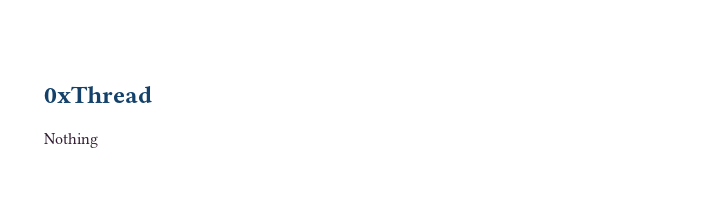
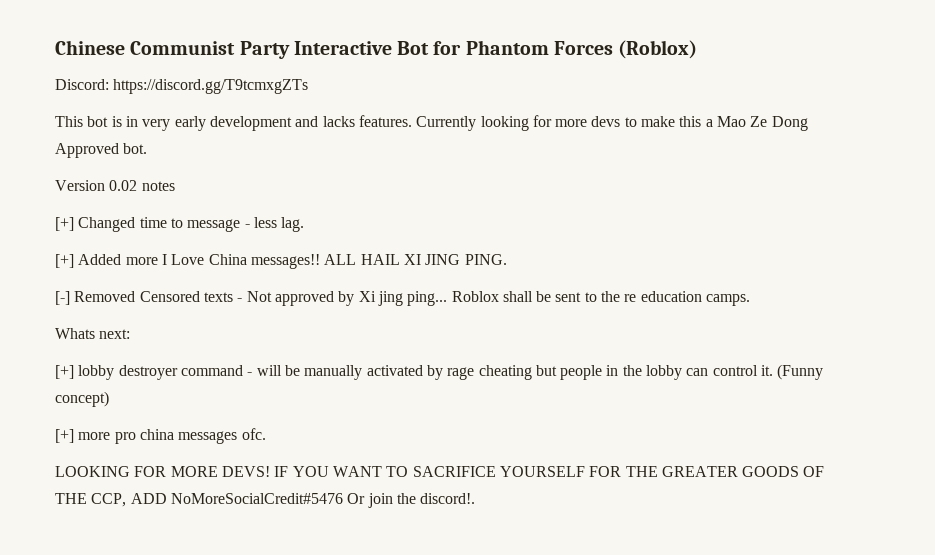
[44,86,152,103] [44,133,98,148] 0xThread // Nothing -> [55,40,698,59] [55,79,309,94] [55,115,808,131] [55,143,148,158] [55,180,175,191] [55,217,305,232] [55,254,507,269] [55,291,751,306] [55,328,131,339] [55,364,824,380] [55,391,109,407] [55,428,266,444] [55,466,825,477] [55,493,476,508] Chinese Communist Party Interactive Bot for Phantom Forces (Roblox) // Discord: https://discord.gg/T9tcmxgZTs // This bot is in very early development and lacks features. Currently looking for more devs to make this a Mao Ze Dong Approved bot. // Version 0.02 notes // [+] Changed time to message - less lag. // [+] Added more I Love China messages!! ALL HAIL XI JING PING. // [-] Removed Censored texts - Not approved by Xi jing ping... Roblox shall be sent to the re education camps. // Whats next: // [+] lobby destroyer command - will be manually activated by rage cheating but people in the lobby can control it. (Funny concept) // [+] more pro china messages ofc. // LOOKING FOR MORE DEVS! IF YOU WANT TO SACRIFICE YOURSELF FOR THE GREATER GOODS OF THE CCP, ADD NoMoreSocialCredit#5476 Or join the discord!.

